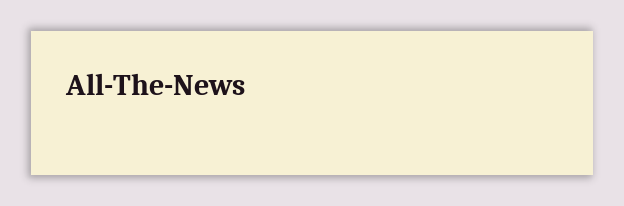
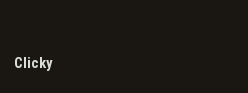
[65,73,245,95] All-The-News -> [14,57,53,71] Clicky

